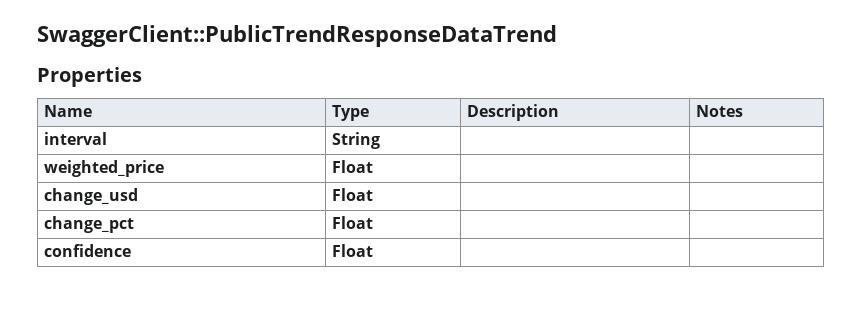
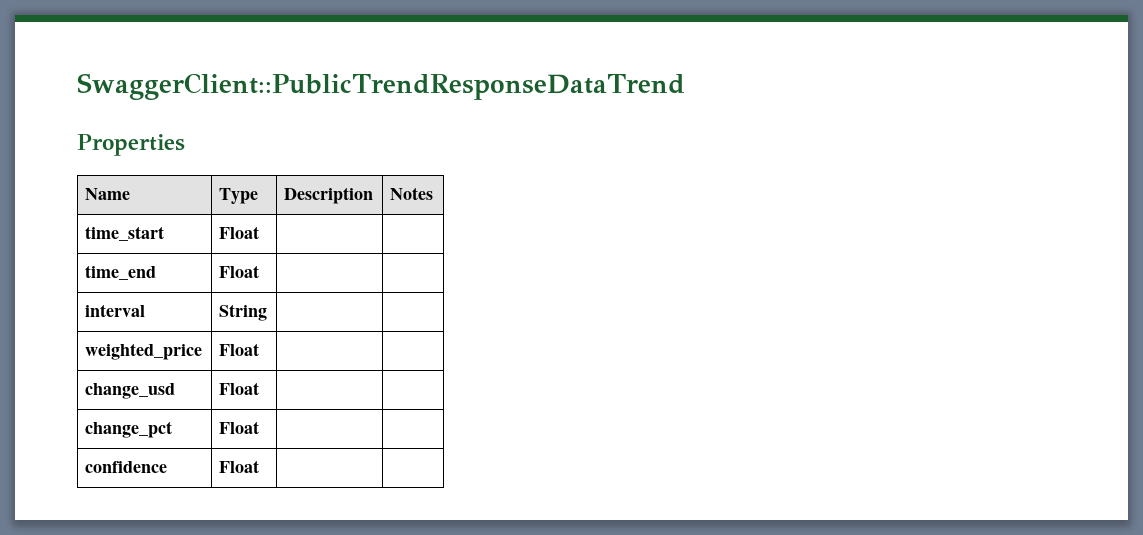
(744, 111) none -> [85,226,165,241] [219,226,260,239] [85,265,157,280] [219,265,260,278] // time_start | Float | | // time_end | Float | |

